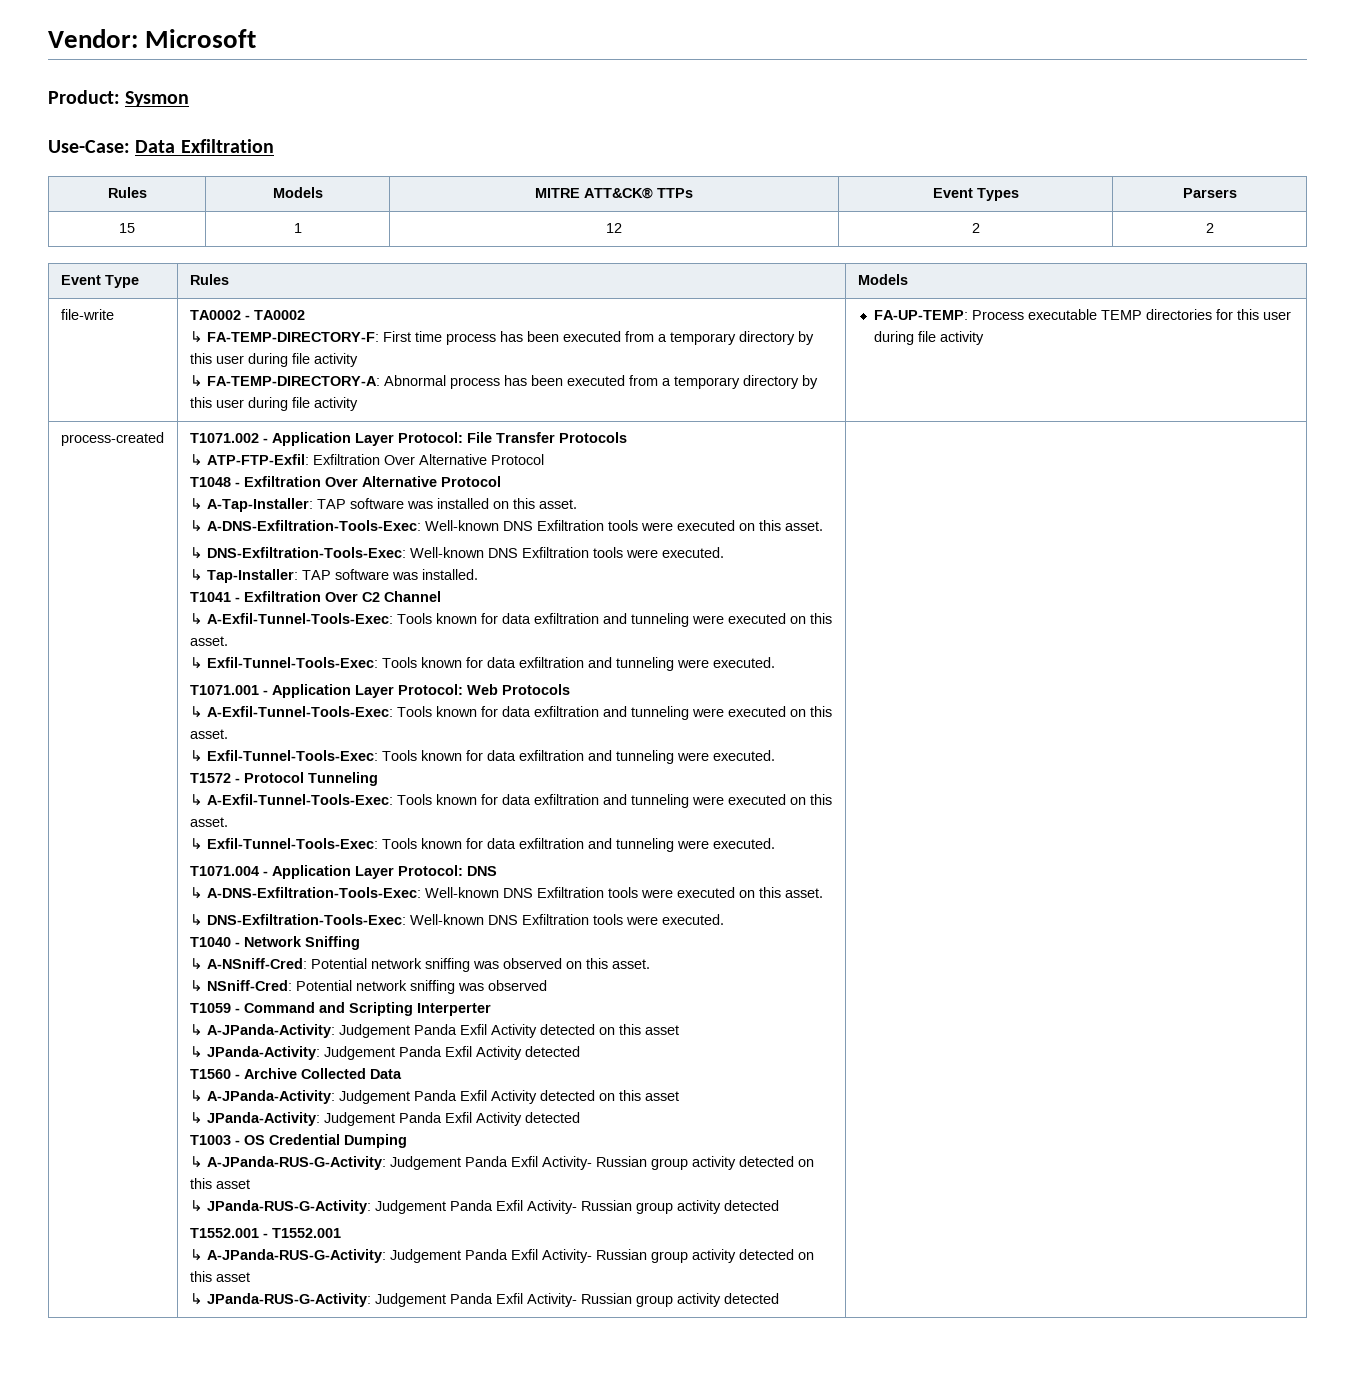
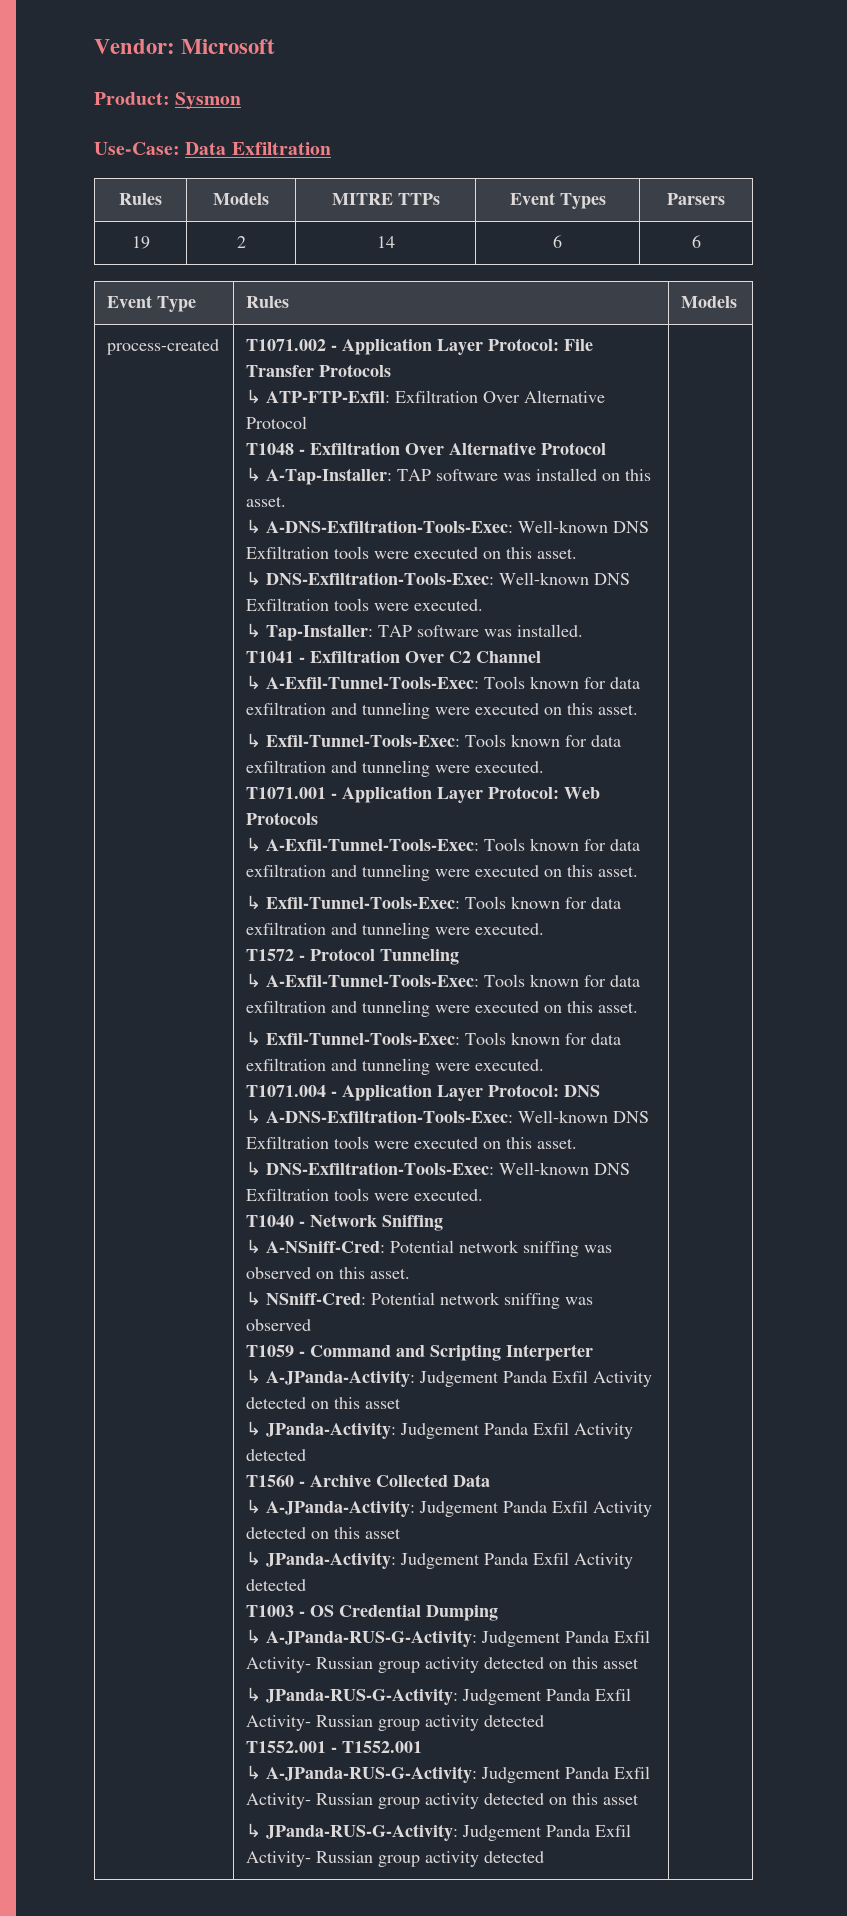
[584,187,653,199] ATT&CK® -> (393, 199) none
[119,223,135,233] [293,223,302,233] [606,223,622,233] [971,223,980,233] [1205,223,1214,233] 15 | 1 | 12 | 2 | 2 -> [131,236,150,249] [236,236,246,248] [376,236,395,248] [553,235,562,248] [691,235,701,248] 19 | 2 | 14 | 6 | 6
[60,309,114,320] [189,310,305,320] [189,331,814,345] [189,353,358,367] [189,375,818,389] [189,397,358,411] [873,309,1291,320] [873,331,984,345] // file-write | TA0002 - TA0002 // ↳ FA-TEMP-DIRECTORY-F: First time process has been executed from a temporary directory by this user during file activity // ↳ FA-TEMP-DIRECTORY-A: Abnormal process has been executed from a temporary directory by this user during file activity | FA-UP-TEMP: Process executable TEMP directories for this user during file activity -> (738, 302) none

